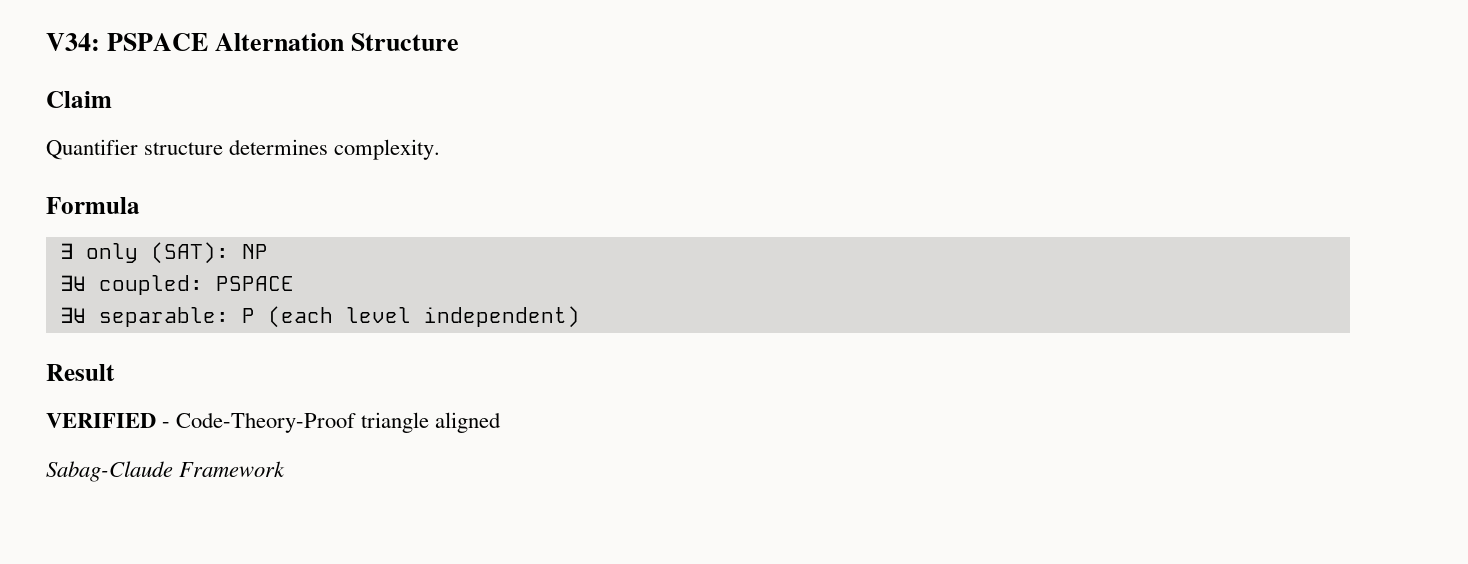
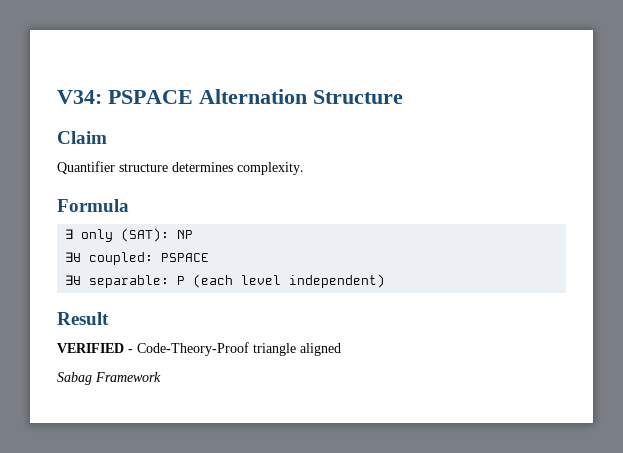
[46,461,173,482] Sabag-Claude -> [57,372,92,385] Sabag

